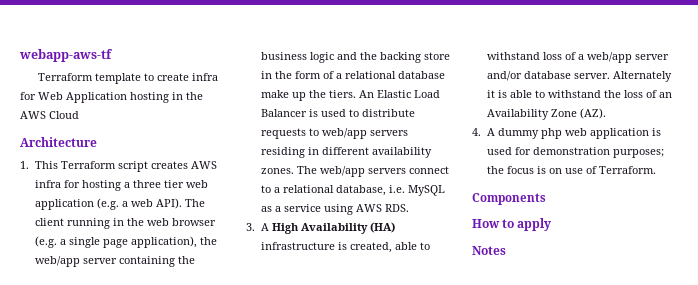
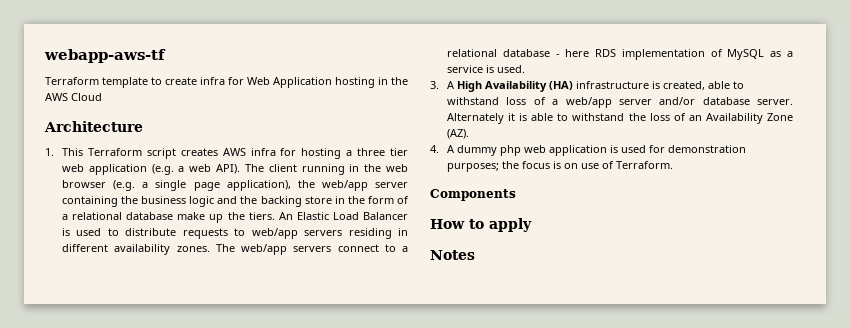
[335,185,405,196] database, i.e. -> [502,49,723,60] database - here RDS implementation of
[323,204,409,215] using AWS RDS. -> [486,65,526,73] is used.

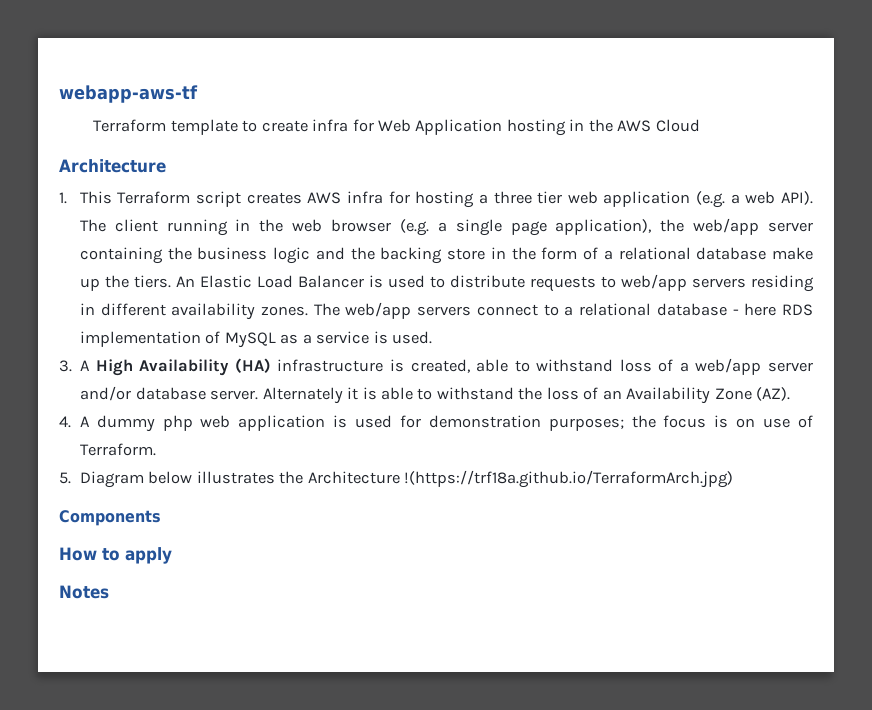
(674, 165) none -> [59,470,734,488] // 5. Diagram below illustrates the Architecture !(https://trf18a.github.io/TerraformArch.jpg)

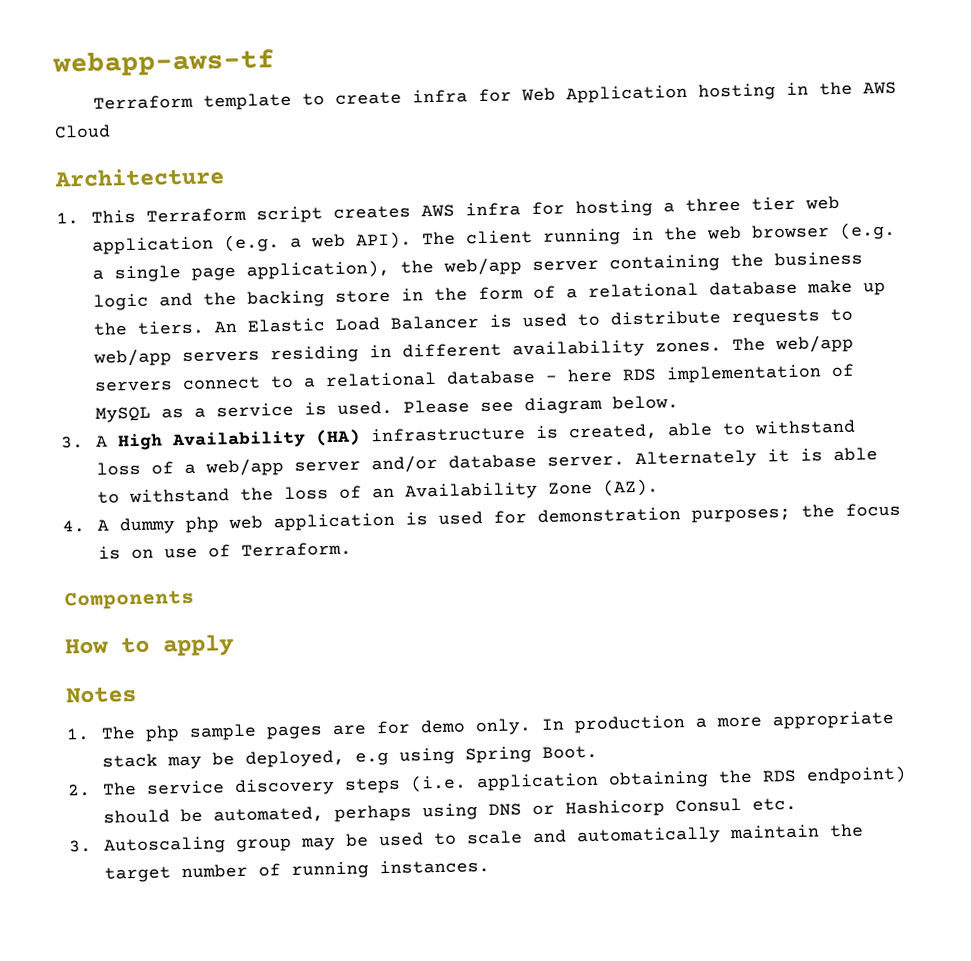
(433, 337) none -> [403,395,680,415] Please see diagram below.
[59,470,734,488] // 5. Diagram below illustrates the Architecture !(https://trf18a.github.io/TerraformArch.jpg) -> (353, 549) none
(109, 592) none -> [66,710,895,742] [102,745,599,770] [67,765,908,797] [103,797,798,824] [69,823,865,855] [104,858,491,883] // 1. The php sample pages are for demo only. In production a more appropriate stack may be deployed, e.g using Spring Boot. // 2. The service discovery steps (i.e. application obtaining the RDS endpoint) should be automated, perhaps using DNS or Hashicorp Consul etc. // 3. Autoscaling group may be used to scale and automatically maintain the target number of running instances.

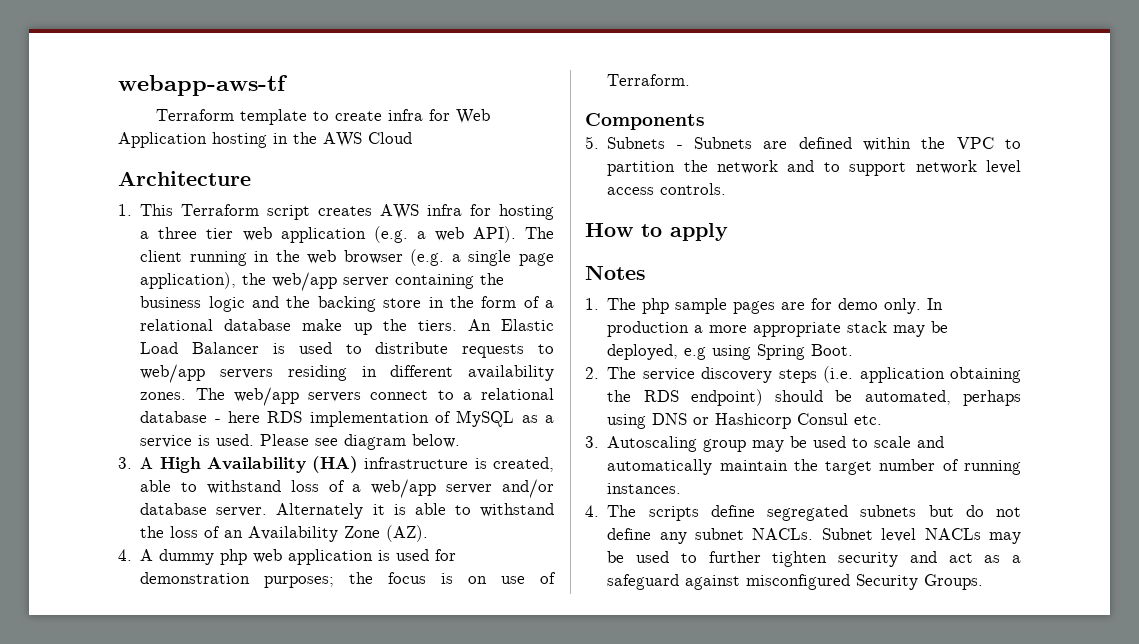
(195, 599) none -> [585,136,1021,151] [607,160,1021,176] [607,183,727,195] // 5. Subnets - Subnets are defined within the VPC to partition the network and to support network level access controls.
(491, 866) none -> [585,505,1021,521] [607,528,1021,544] [607,551,1021,567] [607,574,984,590] // 4. The scripts define segregated subnets but do not define any subnet NACLs. Subnet level NACLs may be used to further tighten security and act as a safeguard against misconfigured Security Groups.

